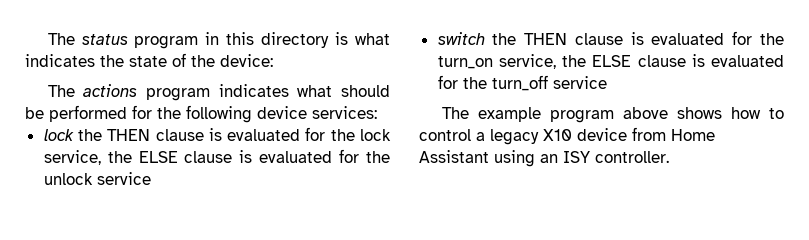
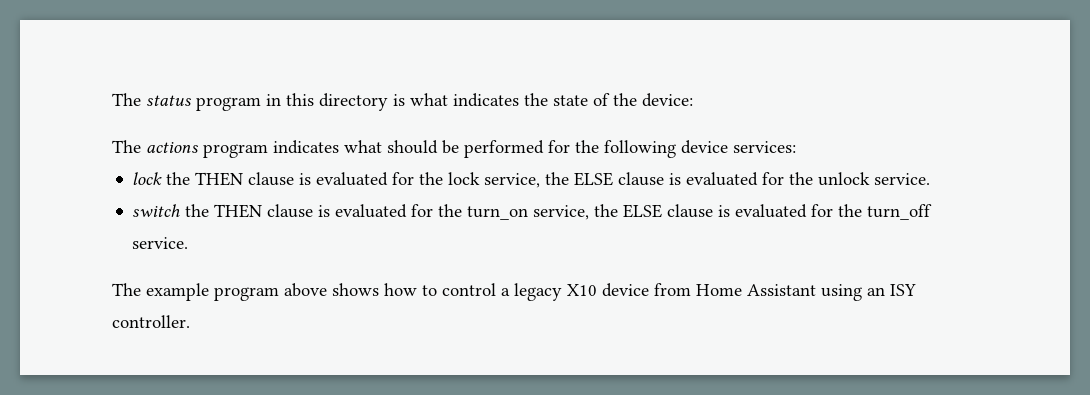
[96,172,151,185] service -> [874,173,931,185] service.
[552,76,607,89] service -> [132,237,189,249] service.

